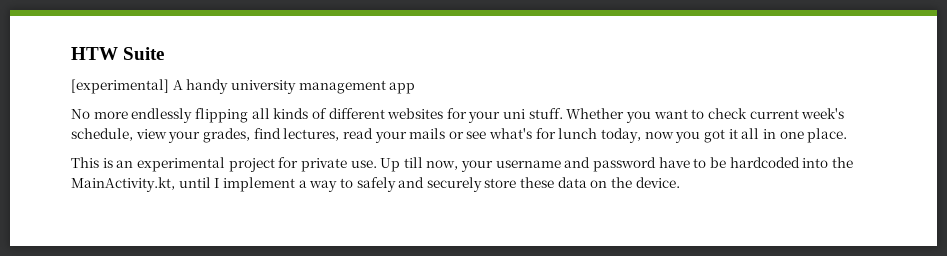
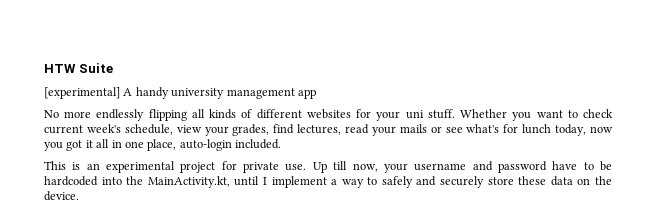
[807,128,848,143] place. -> [147,139,281,151] place, auto-login included.

